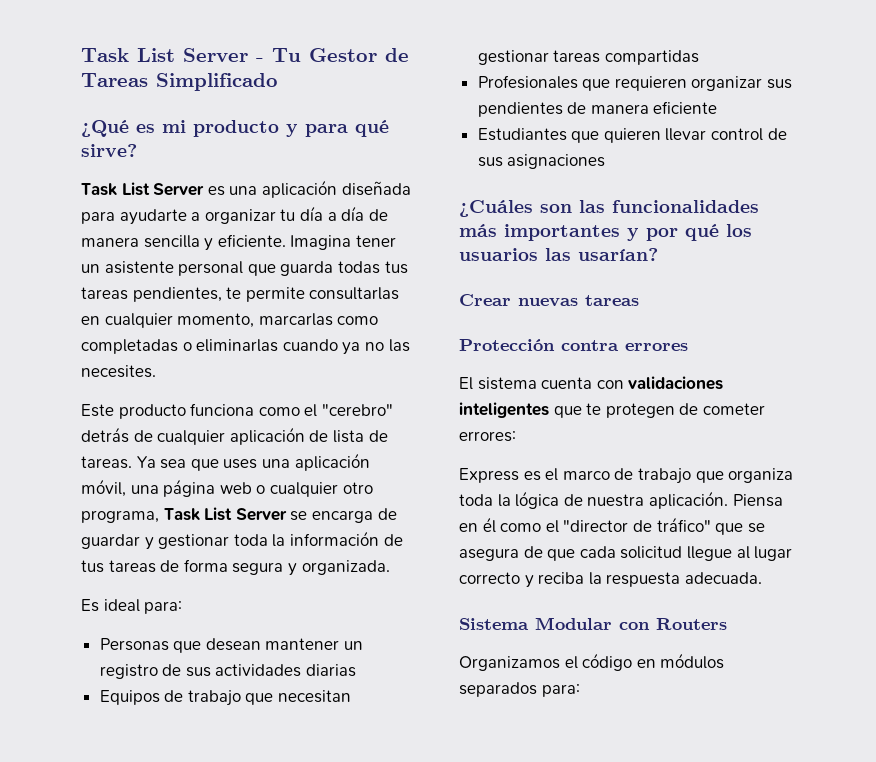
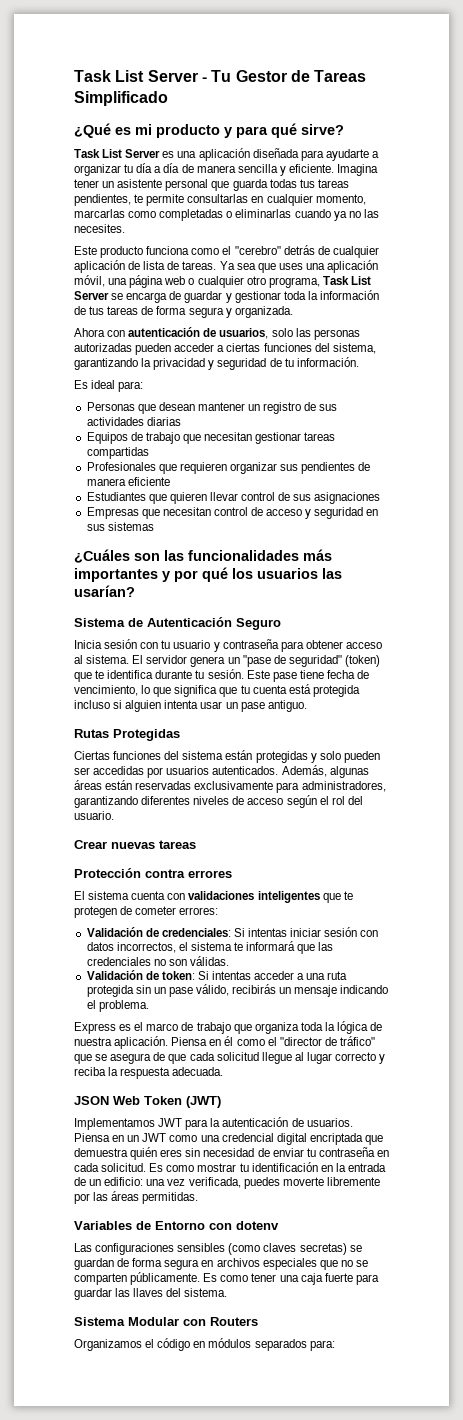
(390, 567) none -> [74,327,360,340] [74,343,376,355] [74,357,359,370] // Ahora con autenticación de usuarios, solo las personas autorizadas pueden acceder a ciertas funciones del sistema, garantizando la privacidad y seguridad de tu información.
(606, 161) none -> [86,507,379,519] [86,522,154,531] // Empresas que necesitan control de acceso y seguridad en sus sistemas
(658, 254) none -> [74,617,281,630] [74,639,382,652] [74,655,380,667] [74,669,370,682] [74,684,360,697] [74,700,307,712] [74,729,180,741] [74,750,380,763] [74,765,369,778] [74,780,386,793] [74,795,363,808] [74,811,114,820] // Sistema de Autenticación Seguro // Inicia sesión con tu usuario y contraseña para obtener acceso al sistema. El servidor genera un "pase de seguridad" (token) que te identifica durante tu sesión. Este pase tiene fecha de vencimiento, lo que significa que tu cuenta está protegida incluso si alguien intenta usar un pase antiguo. // Rutas Protegidas // Ciertas funciones del sistema están protegidas y solo pueden ser accedidas por usuarios autenticados. Además, algunas áreas están reservadas exclusivamente para administradores, garantizando diferentes niveles de acceso según el rol del usuario.
(516, 436) none -> [86,927,379,937] [86,941,334,954] [86,956,229,966] [86,970,348,980] [86,984,389,997] [86,1000,149,1012] // Validación de credenciales: Si intentas iniciar sesión con datos incorrectos, el sistema te informará que las credenciales no son válidas. // Validación de token: Si intentas acceder a una ruta protegida sin un pase válido, recibirás un mensaje indicando el problema.
(762, 578) none -> [74,1096,221,1108] [74,1117,353,1130] [74,1133,383,1145] [74,1147,389,1160] [74,1162,386,1172] [74,1177,380,1189] [74,1191,199,1204] [74,1221,279,1230] [74,1243,362,1255] [74,1258,368,1270] [74,1272,379,1285] [74,1288,228,1300] // JSON Web Token (JWT) // Implementamos JWT para la autenticación de usuarios. Piensa en un JWT como una credencial digital encriptada que demuestra quién eres sin necesidad de enviar tu contraseña en cada solicitud. Es como mostrar tu identificación en la entrada de un edificio: una vez verificada, puedes moverte libremente por las áreas permitidas. // Variables de Entorno con dotenv // Las configuraciones sensibles (como claves secretas) se guardan de forma segura en archivos especiales que no se comparten públicamente. Es como tener una caja fuerte para guardar las llaves del sistema.

